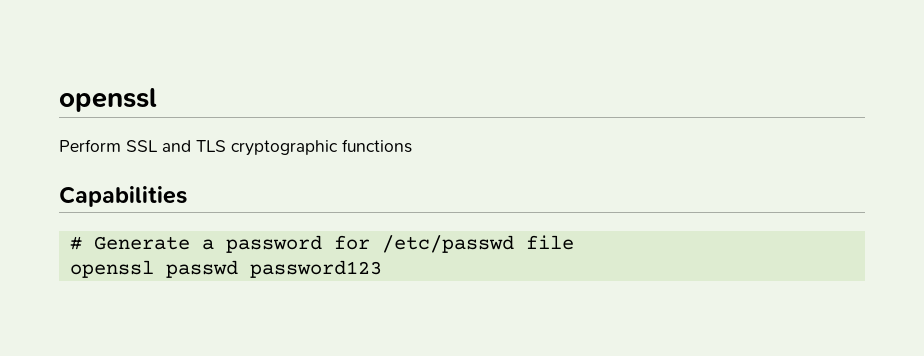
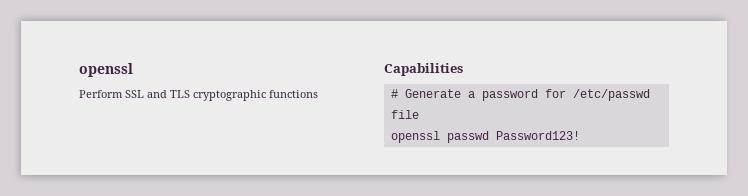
[249,260,382,278] password123 -> [495,131,580,140] Password123!

